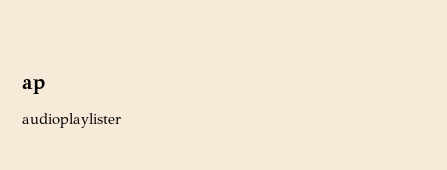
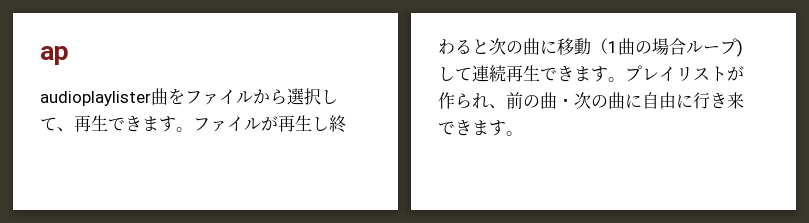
(121, 120) none -> [151,88,338,105] [40,115,346,133] [438,38,743,57] [438,65,744,82] [438,92,744,109] [438,120,523,136] 曲をファイルから選択して、再生できます。ファイルが再生し終わると次の曲に移動（1曲の場合ループ)して連続再生できます。プレイリストが作られ、前の曲・次の曲に自由に行き来できます。

